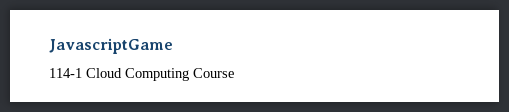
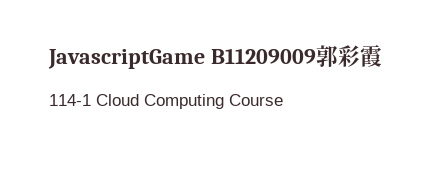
(173, 46) none -> [210,45,382,68] B11209009郭彩霞

